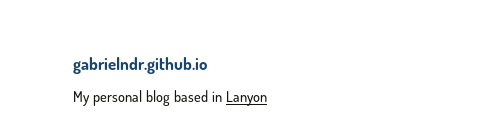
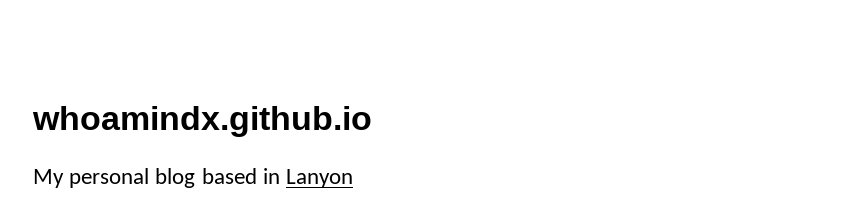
[73,57,207,74] gabrielndr.github.io -> [32,106,372,137] whoamindx.github.io

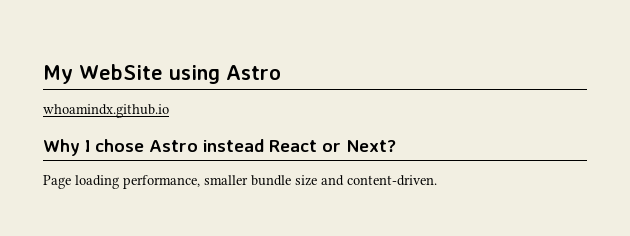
[32,106,372,137] [33,168,354,188] whoamindx.github.io // My personal blog based in Lanyon -> [43,64,281,84] [43,104,169,118] [43,139,396,156] [43,175,437,189] My WebSite using Astro // whoamindx.github.io // Why I chose Astro instead React or Next? // Page loading performance, smaller bundle size and content-driven.

